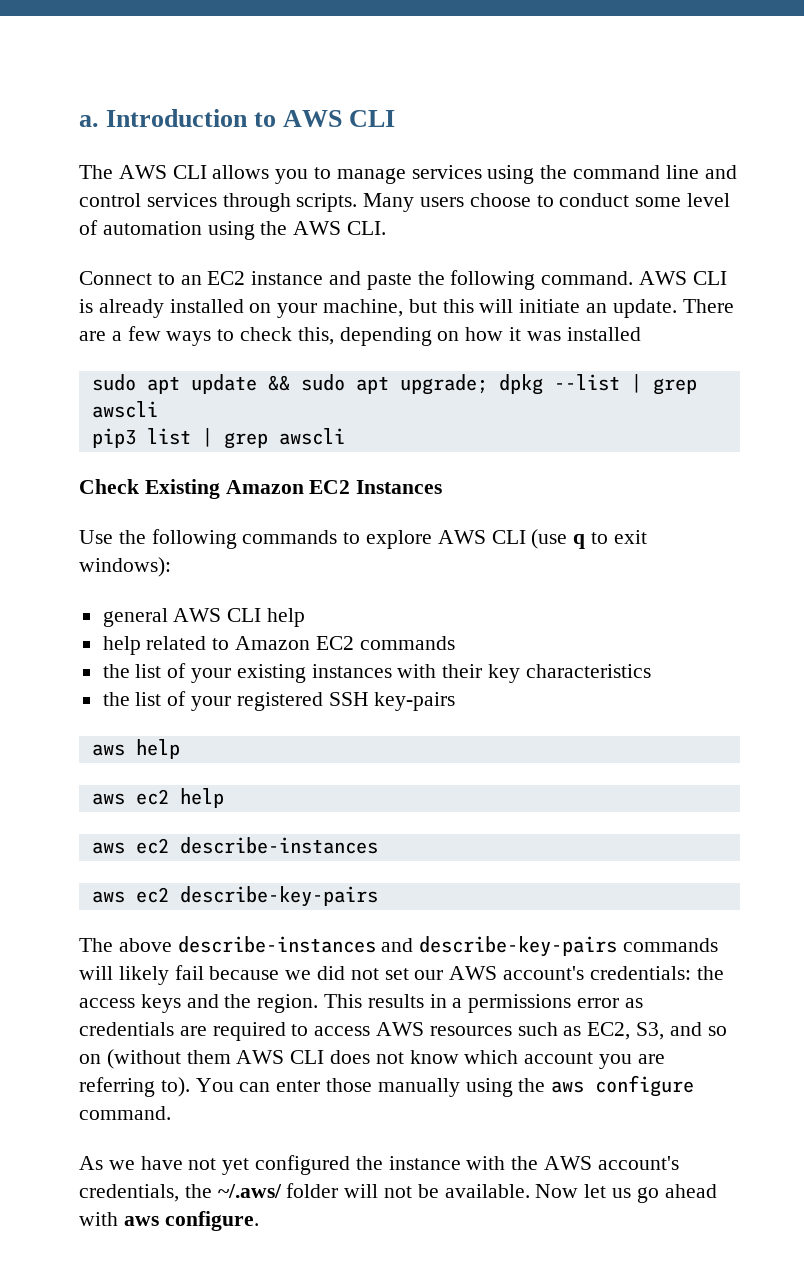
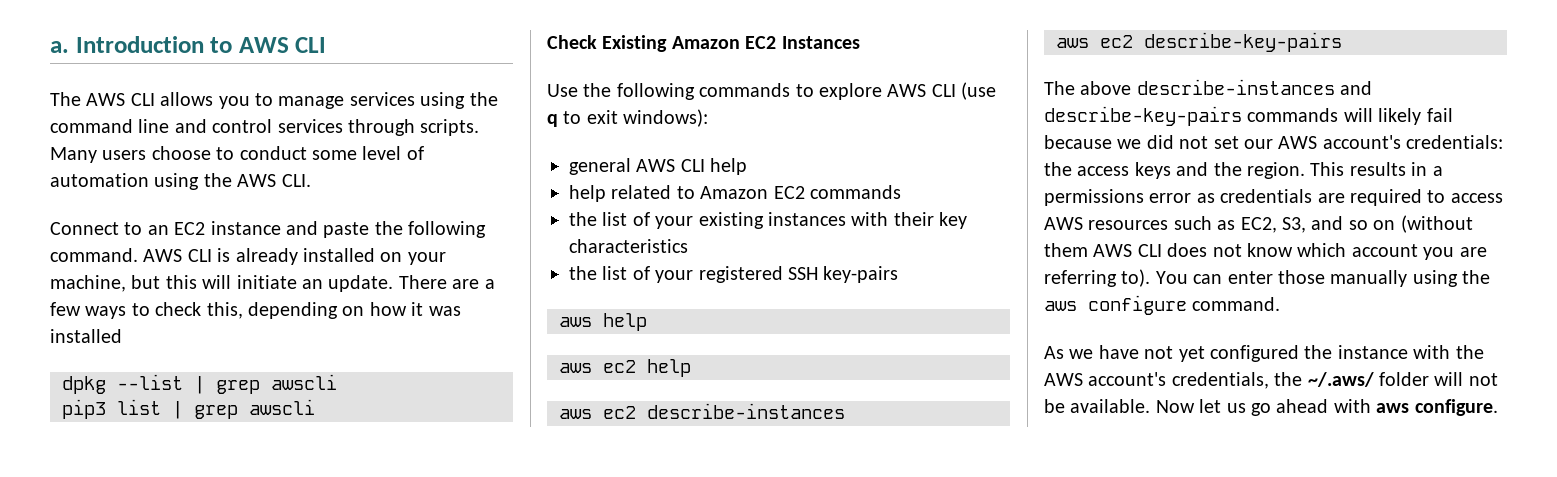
[91,374,488,395] sudo apt update && sudo apt upgrade; -> (122, 336) none

